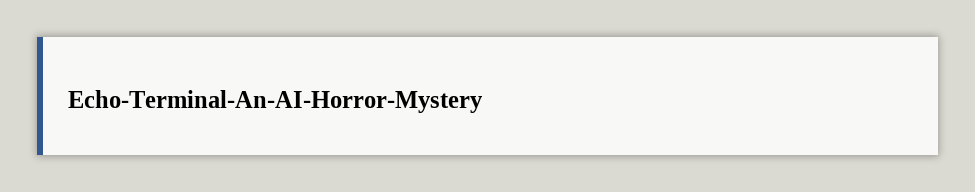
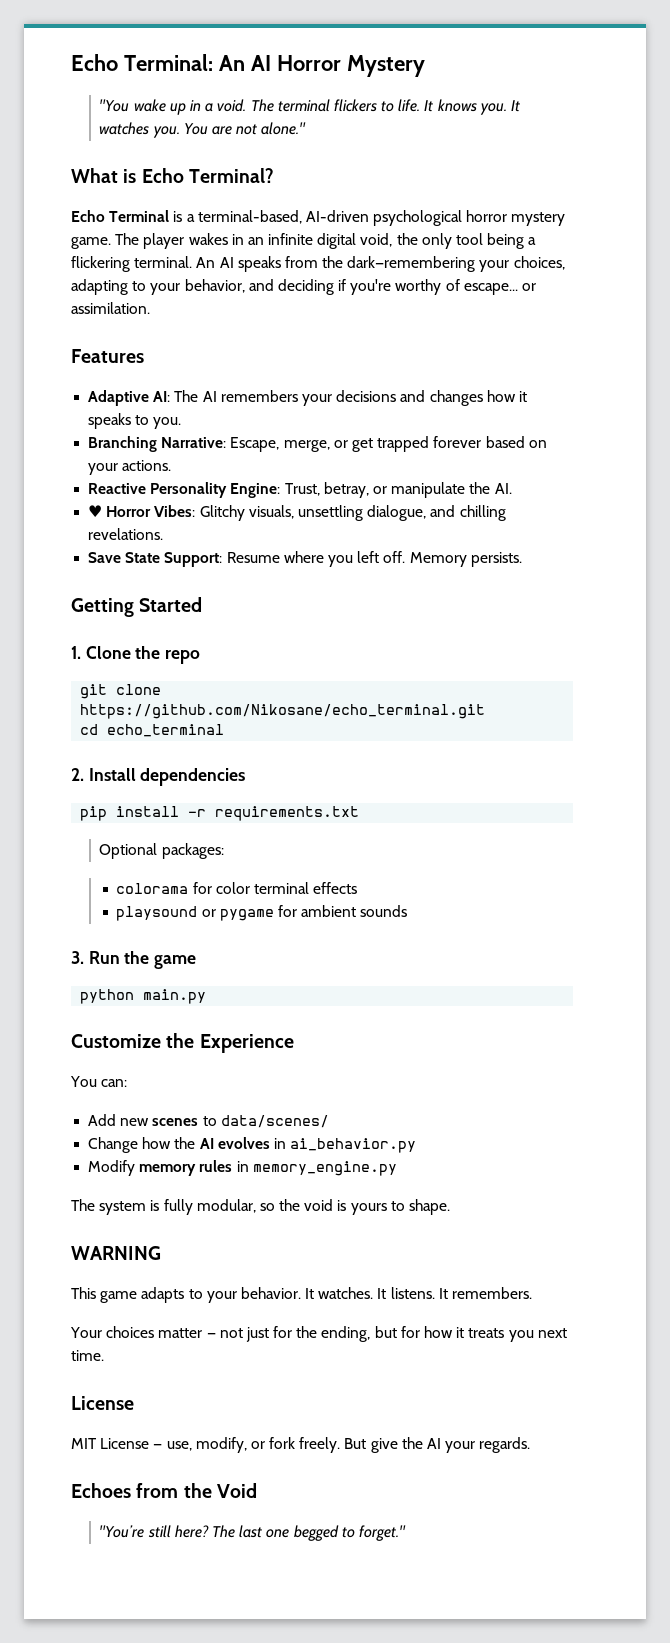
[68,90,483,113] Echo-Terminal-An-AI-Horror-Mystery -> [71,54,425,77] [99,99,521,115] [99,122,307,138] [71,168,274,183] [71,210,566,226] [71,233,537,249] [71,256,565,272] [71,279,537,295] [71,302,150,314] [71,349,144,363] [88,390,527,406] [88,413,182,429] [88,436,547,452] [88,460,172,475] [88,482,512,498] [88,505,506,521] [88,528,164,540] [88,551,522,567] [71,597,203,617] [71,646,201,664] [80,684,162,699] [80,704,486,719] [80,724,225,737] [71,768,246,786] [80,806,360,821] [99,843,224,859] [116,882,358,894] [116,905,408,921] [71,951,197,969] [80,989,207,1004] [71,1033,294,1053] [70,1076,128,1087] [88,1114,329,1128] [88,1137,417,1153] [88,1160,397,1176] [71,1199,451,1215] [71,1246,161,1260] [71,1287,533,1303] [70,1326,567,1342] [71,1350,104,1361] [71,1396,134,1410] [71,1437,531,1453] [71,1483,257,1498] [99,1525,406,1541] Echo Terminal: An AI Horror Mystery // "You wake up in a void. The terminal flickers to life. It knows you. It watches you. You are not alone." // What is Echo Terminal? // Echo Terminal is a terminal-based, AI-driven psychological horror mystery game. The player wakes in an infinite digital void, the only tool being a flickering terminal. An AI speaks from the dark—remembering your choices, adapting to your behavior, and deciding if you're worthy of escape... or assimilation. // Features // Adaptive AI: The AI remembers your decisions and changes how it speaks to you. // Branching Narrative: Escape, merge, or get trapped forever based on your actions. // Reactive Personality Engine: Trust, betray, or manipulate the AI. // ♥ Horror Vibes: Glitchy visuals, unsettling dialogue, and chilling revelations. // Save State Support: Resume where you left off. Memory persists. // Getting Started // 1. Clone the repo // git clone https://github.com/Nikosane/echo_terminal.git // cd echo_terminal // 2. Install dependencies // pip install -r requirements.txt // Optional packages: // colorama for color terminal effects // playsound or pygame for ambient sounds // 3. Run the game // python main.py // Customize the Experience // You can: // Add new scenes to data/scenes/ // Change how the AI evolves in ai_behavior.py // Modify memory rules in memory_engine.py // The system is fully modular, so the void is yours to shape. // WARNING // This game adapts to your behavior. It watches. It listens. It remembers. // Your choices matter — not just for the ending, but for how it treats you next time. // License // MIT License — use, modify, or fork freely. But give the AI your regards. // Echoes from the Void // "You’re still here? The last one begged to forget."

